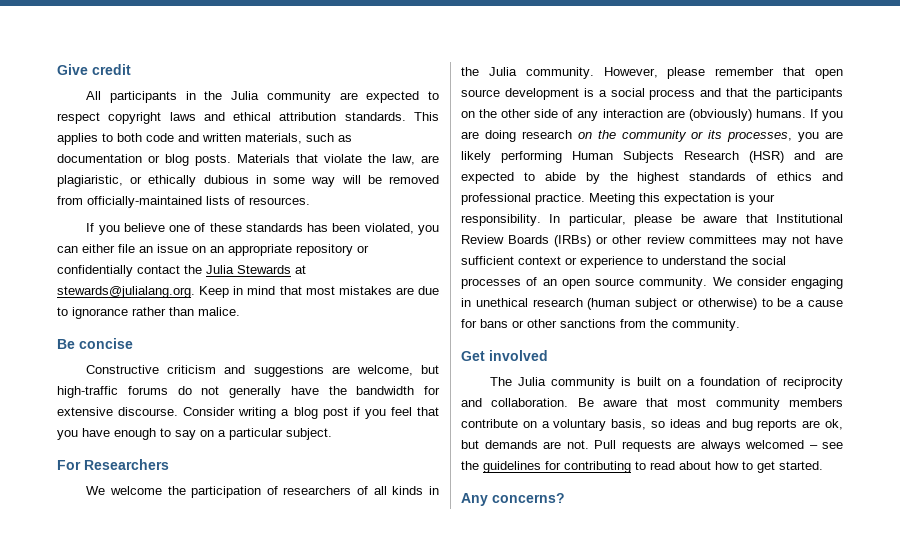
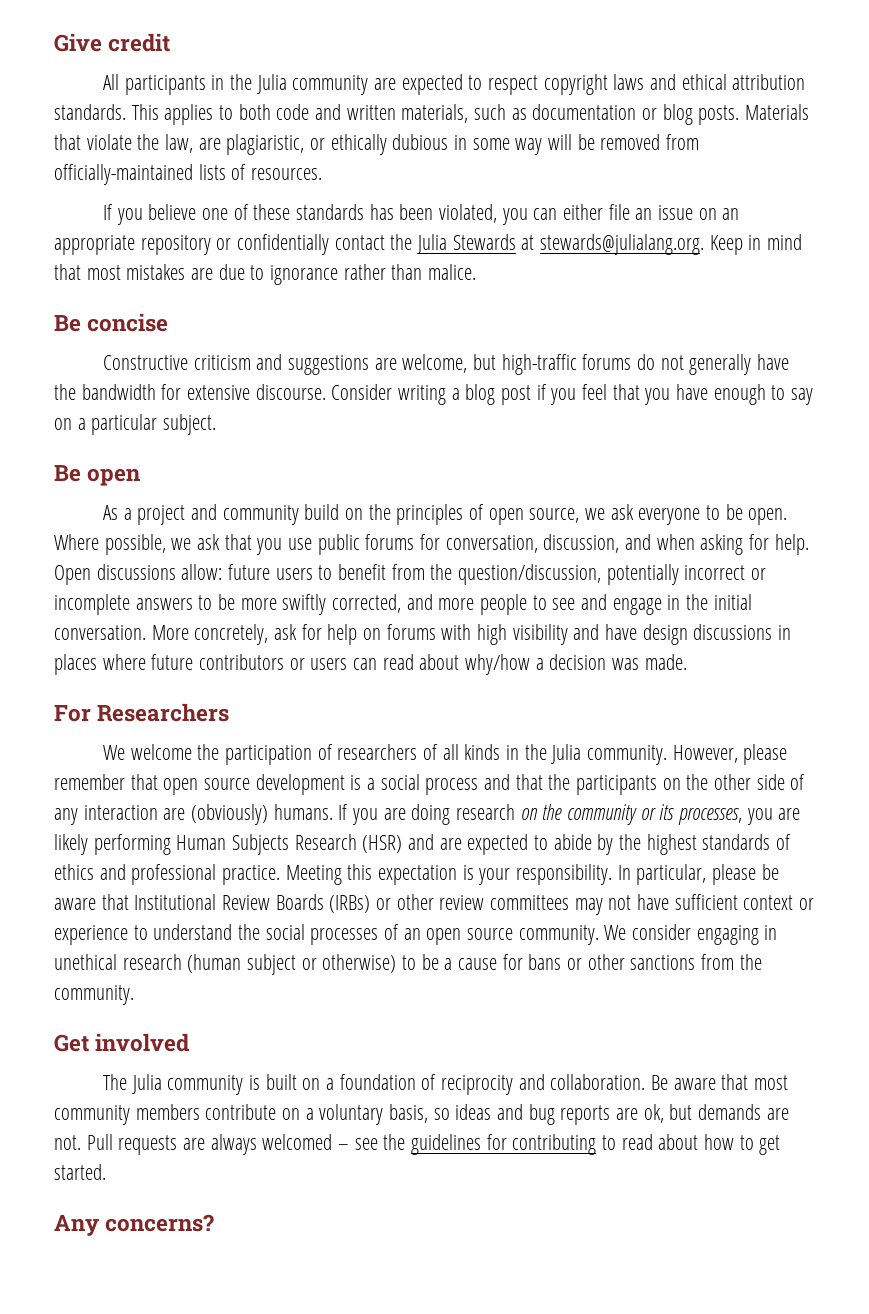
(332, 434) none -> [54,465,141,486] [102,504,788,525] [54,534,809,555] [54,564,767,585] [54,594,752,615] [54,624,792,645] [54,654,687,675] // Be open // As a project and community build on the principles of open source, we ask everyone to be open. Where possible, we ask that you use public forums for conversation, discussion, and when asking for help. Open discussions allow: future users to benefit from the question/discussion, potentially incorrect or incomplete answers to be more swiftly corrected, and more people to see and engage in the initial conversation. More concretely, ask for help on forums with high visibility and have design discussions in places where future contributors or users can read about why/how a decision was made.

